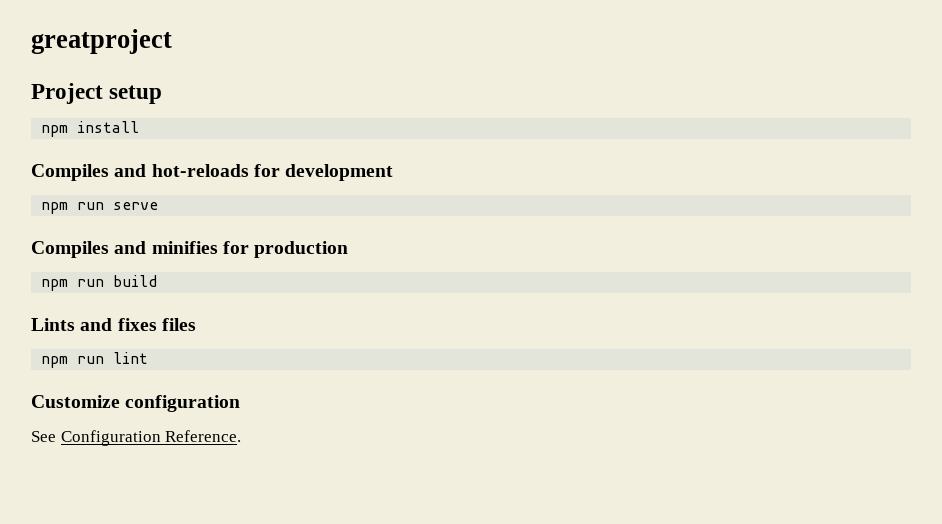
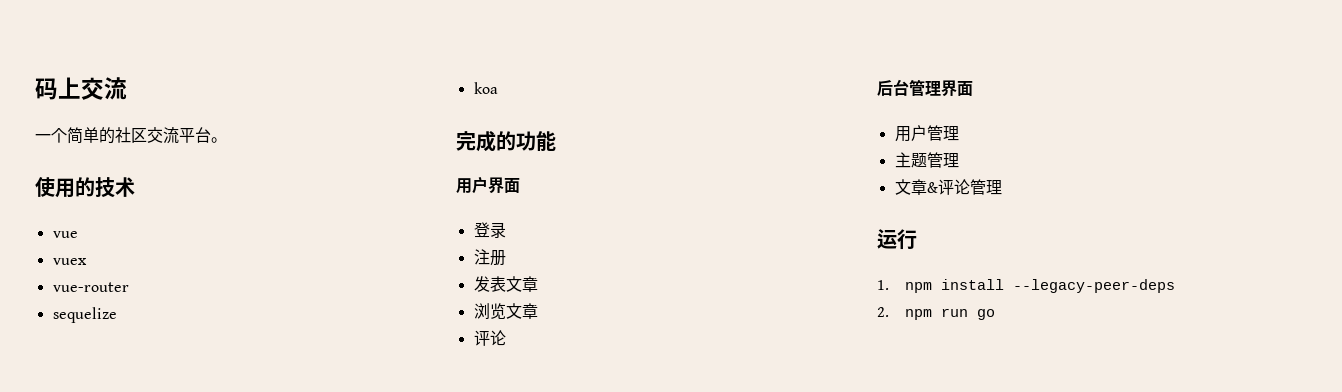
[31,29,172,54] [31,83,163,104] [41,121,140,137] [31,164,394,181] [41,202,159,214] [31,241,349,258] [41,275,158,291] [31,318,196,331] [41,352,149,368] [31,395,241,412] [31,430,242,446] greatproject // Project setup // npm install // Compiles and hot-reloads for development // npm run serve // Compiles and minifies for production // npm run build // Lints and fixes files // npm run lint // Customize configuration // See Configuration Reference. -> [35,77,127,100] [35,127,227,144] [35,177,135,198] [52,231,78,238] [52,258,87,265] [52,282,129,292] [52,307,117,323] [473,82,498,94] [456,130,556,152] [456,176,520,194] [473,222,506,238] [473,249,506,266] [473,276,538,292] [473,303,538,319] [473,330,506,346] [877,79,973,97] [894,125,959,142] [894,152,959,168] [894,179,1002,195] [877,229,917,250] [877,279,1176,293] [877,307,996,320] 码上交流 // 一个简单的社区交流平台。 // 使用的技术 // vue // vuex // vue-router // sequelize // koa // 完成的功能 // 用户界面 // 登录 // 注册 // 发表文章 // 浏览文章 // 评论 // 后台管理界面 // 用户管理 // 主题管理 // 文章&评论管理 // 运行 // 1. npm install --legacy-peer-deps // 2. npm run go

